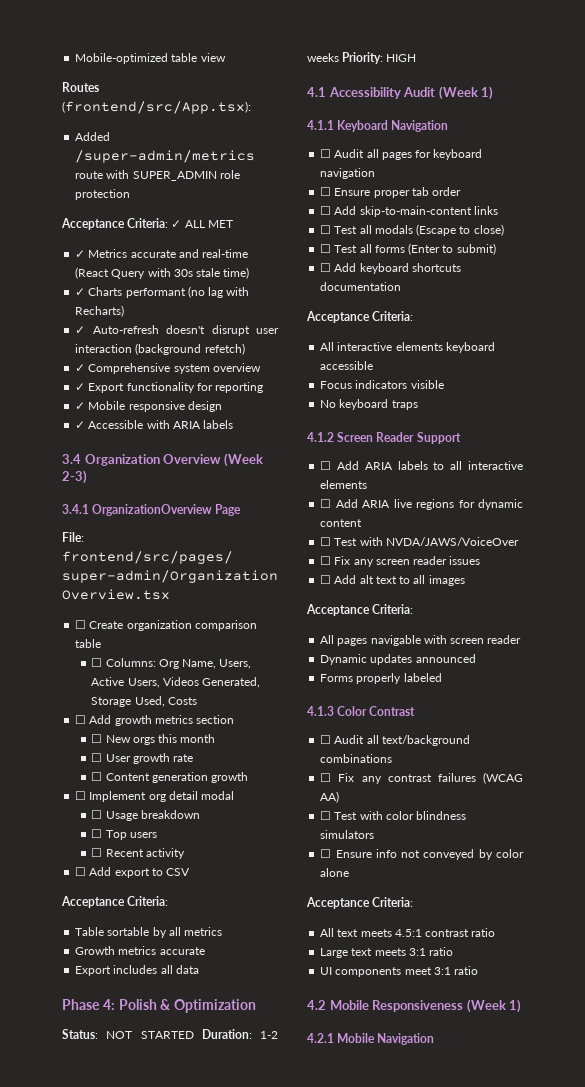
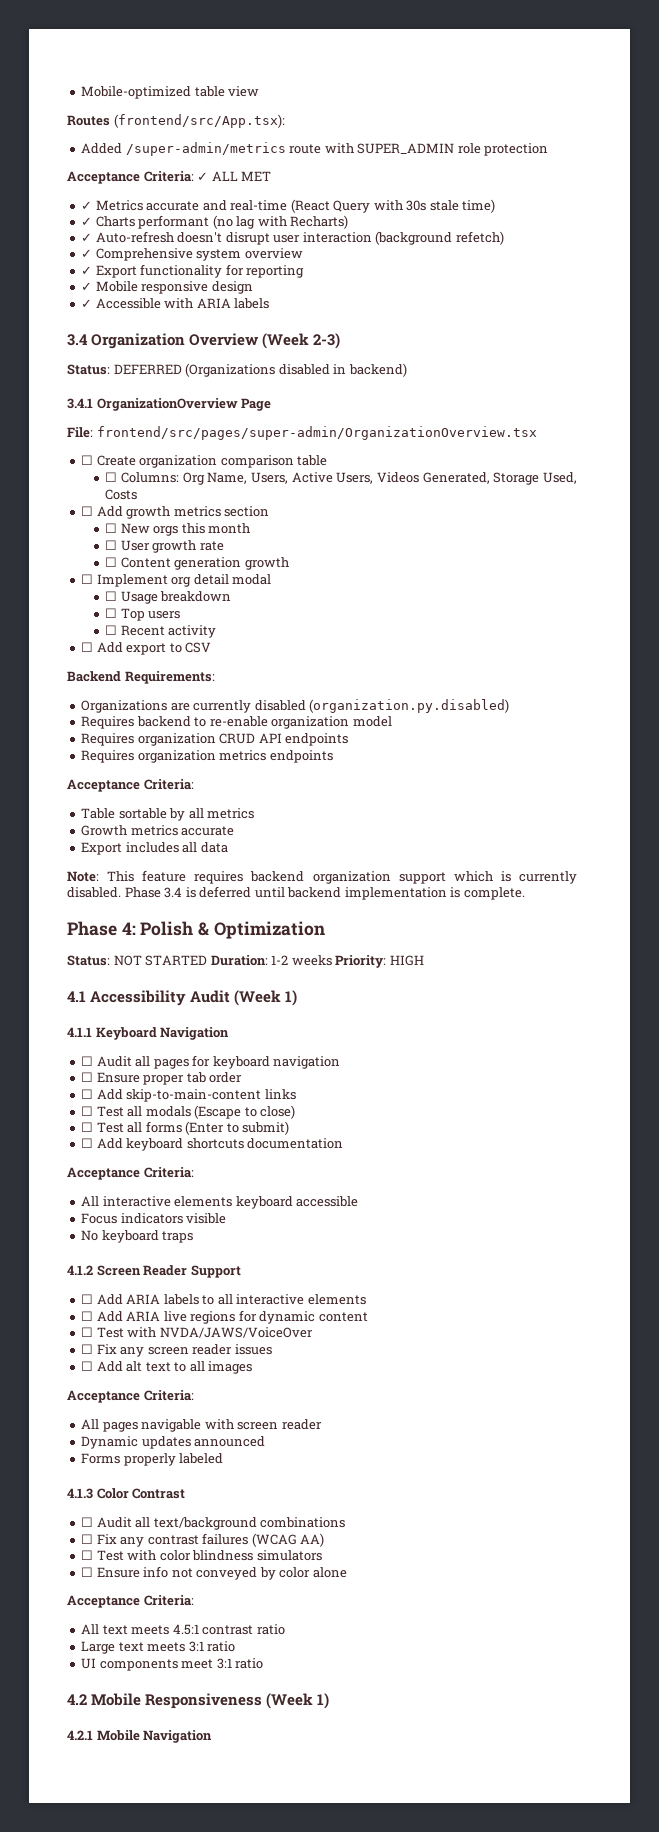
(87, 477) none -> [67,363,407,377] // Status: DEFERRED (Organizations disabled in backend)
(191, 872) none -> [67,671,215,684] [81,699,510,713] [81,716,392,729] [81,733,349,746] [81,750,333,763] // Backend Requirements: // Organizations are currently disabled (organization.py.disabled) // Requires backend to re-enable organization model // Requires organization CRUD API endpoints // Requires organization metrics endpoints
(199, 969) none -> [67,870,577,884] [67,886,525,900] // Note: This feature requires backend organization support which is currently disabled. Phase 3.4 is deferred until backend implementation is complete.

